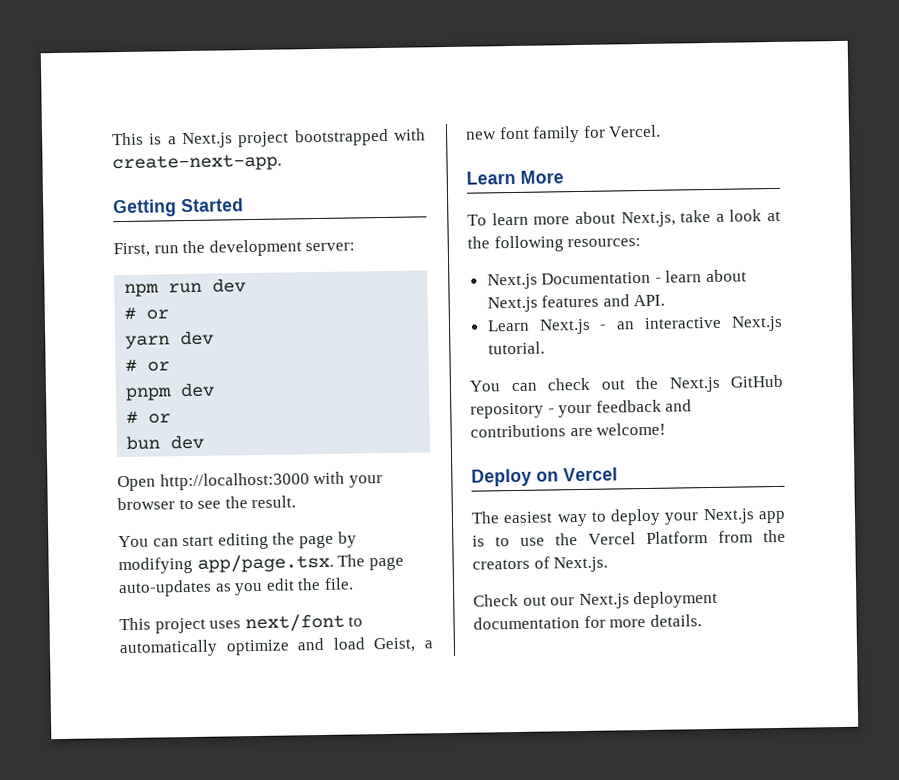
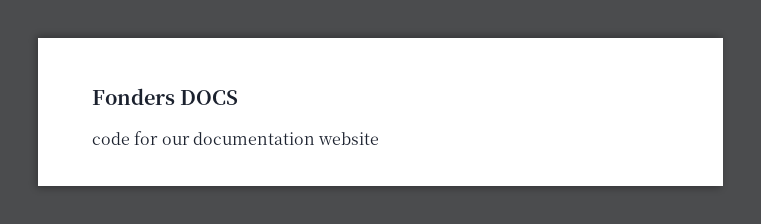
[112,128,426,149] [112,153,282,173] [113,198,244,218] [113,239,356,258] [124,278,247,297] [124,306,170,320] [125,330,215,349] [125,358,171,372] [125,382,216,401] [126,410,172,424] [126,434,205,450] [117,471,383,492] [117,495,297,511] [118,531,357,550] [118,553,404,575] [118,577,354,598] [119,613,364,634] [119,637,433,658] [466,124,662,143] [466,170,564,185] [467,209,781,228] [467,235,642,253] [486,269,748,290] [486,294,666,313] [486,315,783,335] [487,341,545,355] [469,374,783,393] [470,399,693,419] [470,422,667,438] [471,467,618,487] [471,508,786,527] [472,529,786,547] [472,556,609,573] [473,590,719,610] [473,614,702,630] This is a Next.js project bootstrapped with create-next-app. // Getting Started // First, run the development server: // npm run dev // # or // yarn dev // # or // pnpm dev // # or // bun dev // Open http://localhost:3000 with your browser to see the result. // You can start editing the page by modifying app/page.tsx. The page auto-updates as you edit the file. // This project uses next/font to automatically optimize and load Geist, a new font family for Vercel. // Learn More // To learn more about Next.js, take a look at the following resources: // Next.js Documentation - learn about Next.js features and API. // Learn Next.js - an interactive Next.js tutorial. // You can check out the Next.js GitHub repository - your feedback and contributions are welcome! // Deploy on Vercel // The easiest way to deploy your Next.js app is to use the Vercel Platform from the creators of Next.js. // Check out our Next.js deployment documentation for more details. -> [92,88,239,105] [92,131,380,145] Fonders DOCS // code for our documentation website

